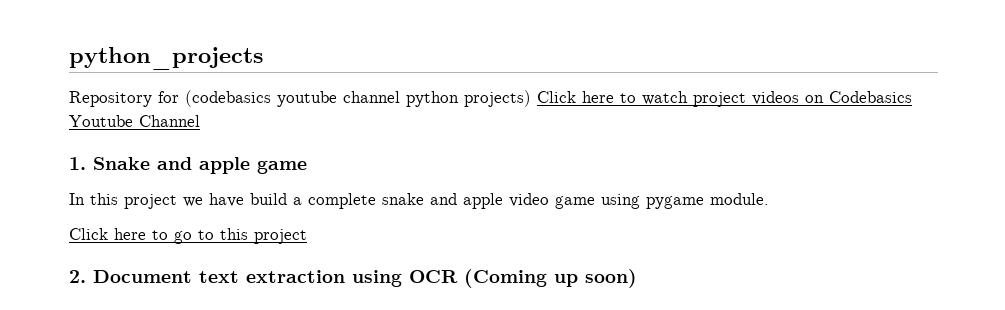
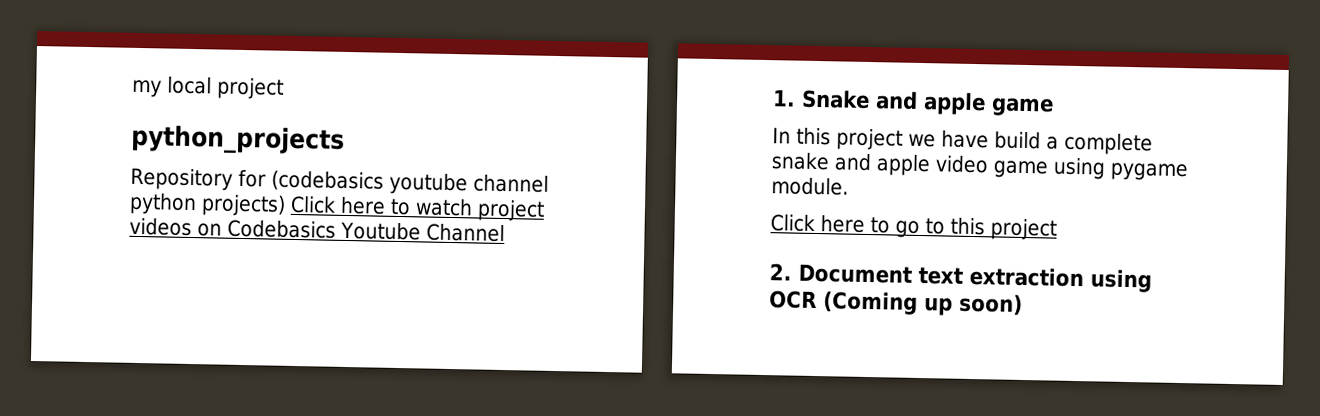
(69, 58) none -> [132,76,284,100] my local project //

